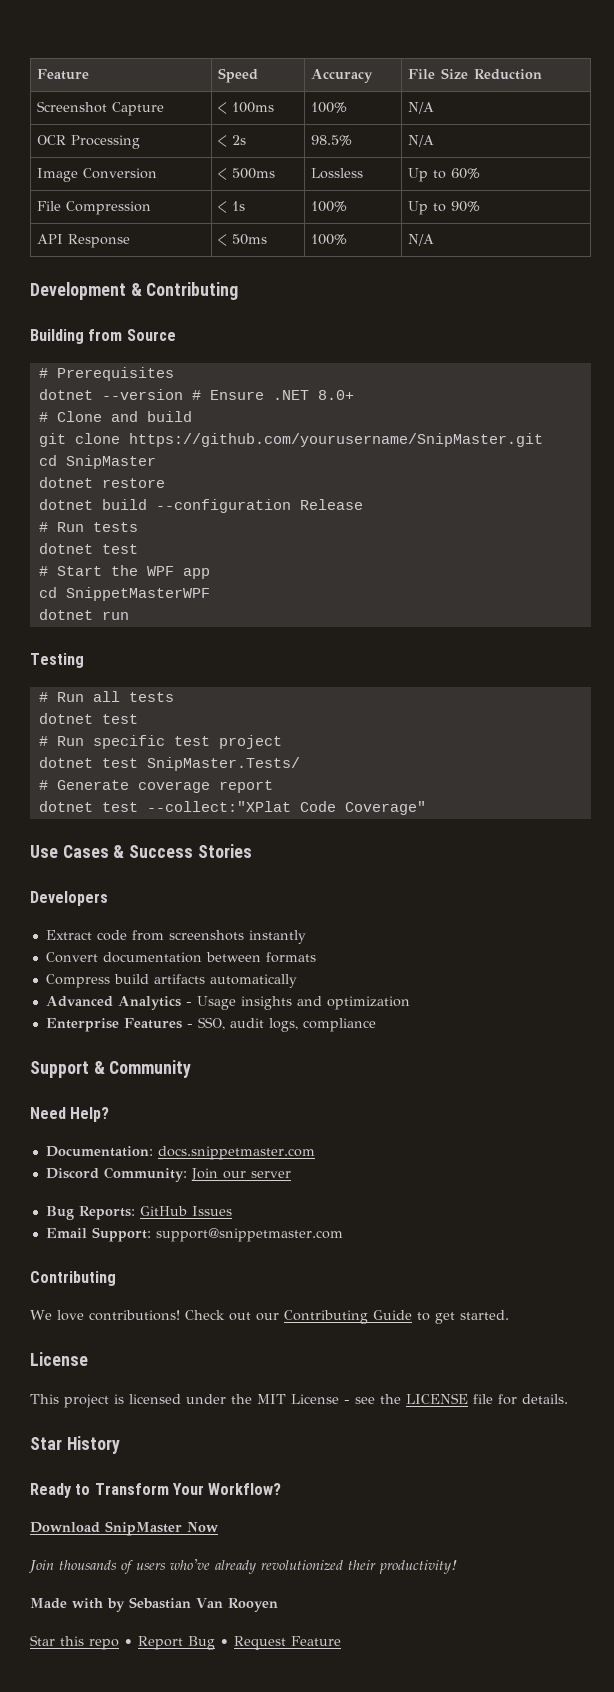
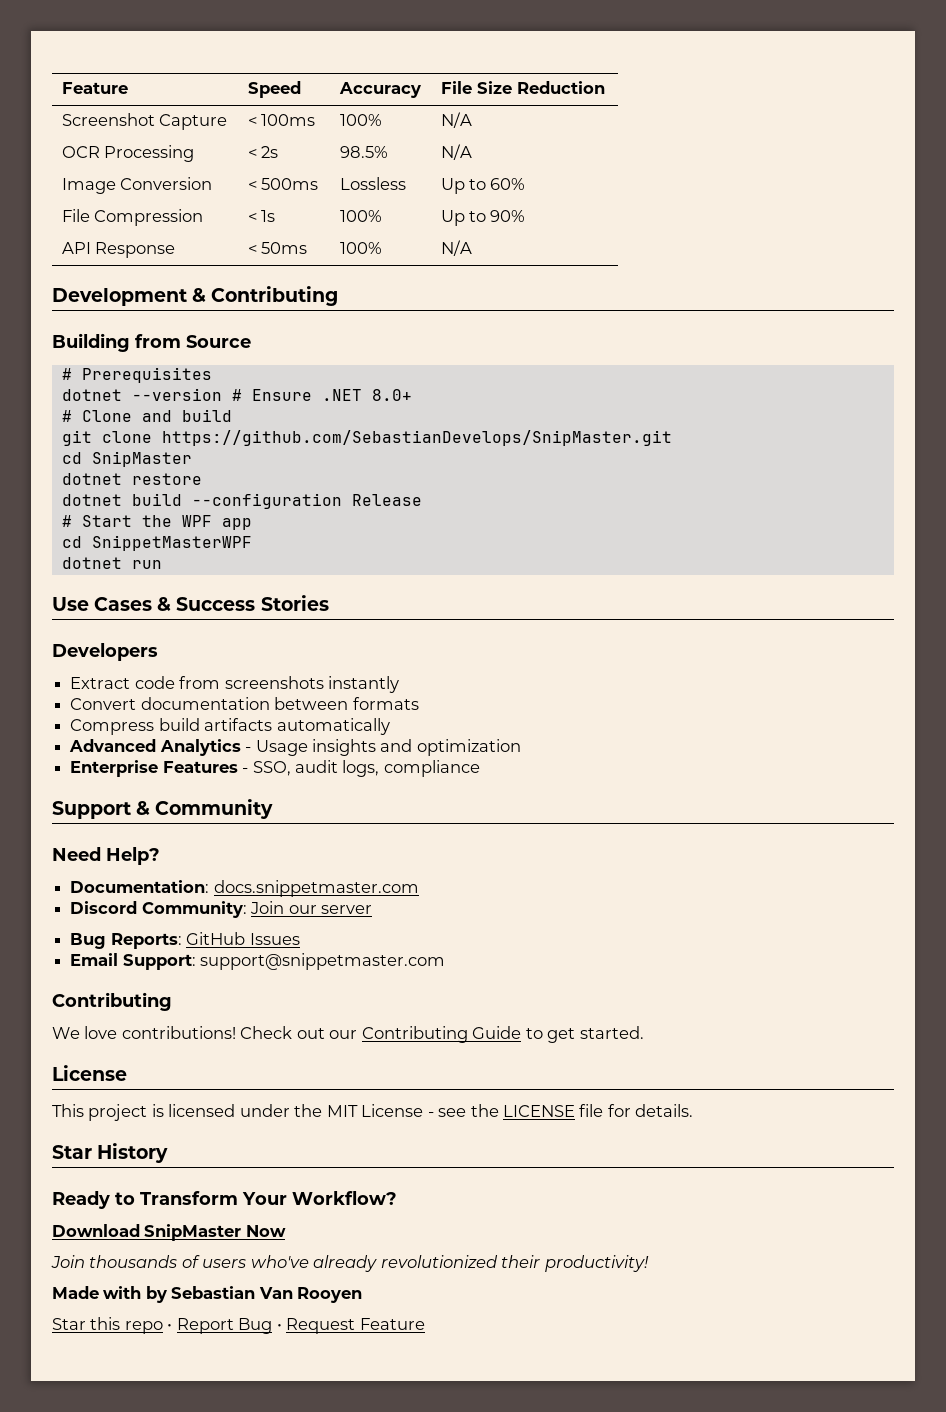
[128,433,543,447] https://github.com/yourusername/SnipMaster.git -> [161,430,672,446] https://github.com/SebastianDevelops/SnipMaster.git
[38,522,138,532] [38,543,138,554] // # Run tests // dotnet test -> (422, 500) none
[30,653,84,668] [38,691,174,702] [38,713,138,724] [38,735,282,749] [38,757,300,771] [38,780,273,793] [38,801,426,815] // Testing // # Run all tests // dotnet test // # Run specific test project // dotnet test SnipMaster.Tests/ // # Generate coverage report // dotnet test --collect:"XPlat Code Coverage" -> (162, 564) none

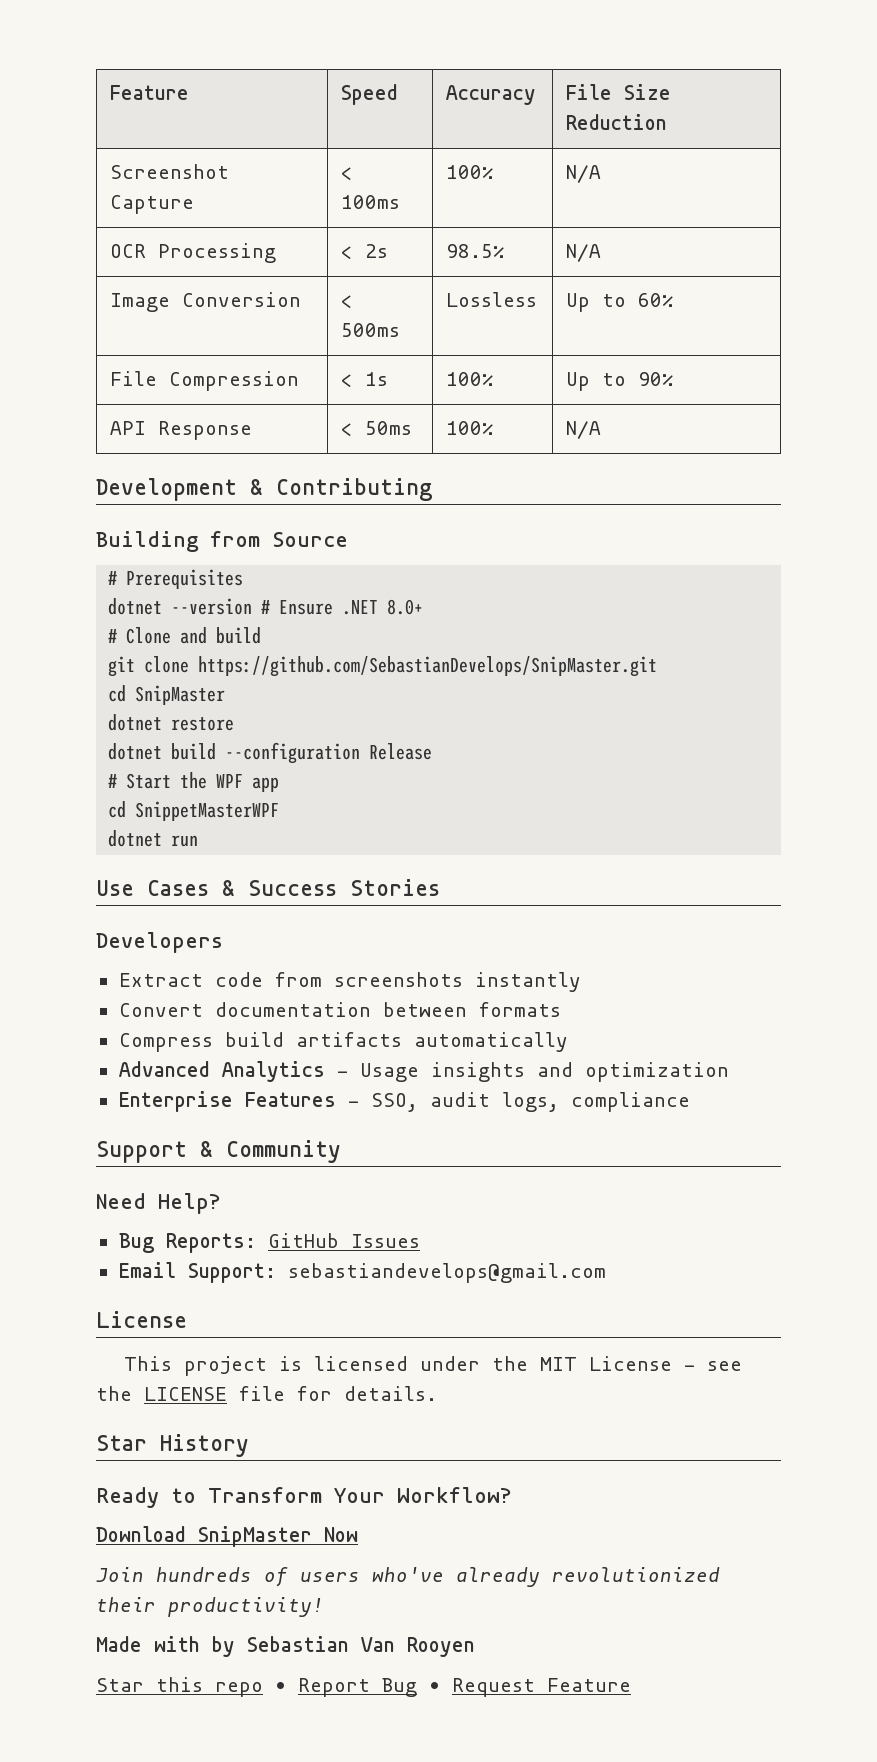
[70,880,419,897] [70,901,372,918] // Documentation: docs.snippetmaster.com // Discord Community: Join our server -> (221, 1203) none
[200,953,446,970] [52,992,172,1011] [52,1026,644,1043] support@snippetmaster.com // Contributing // We love contributions! Check out our Contributing Guide to get started. -> [287,1263,606,1283] sebastiandevelops@gmail.com
[89,1255,178,1268] thousands -> [156,1567,252,1582] hundreds

